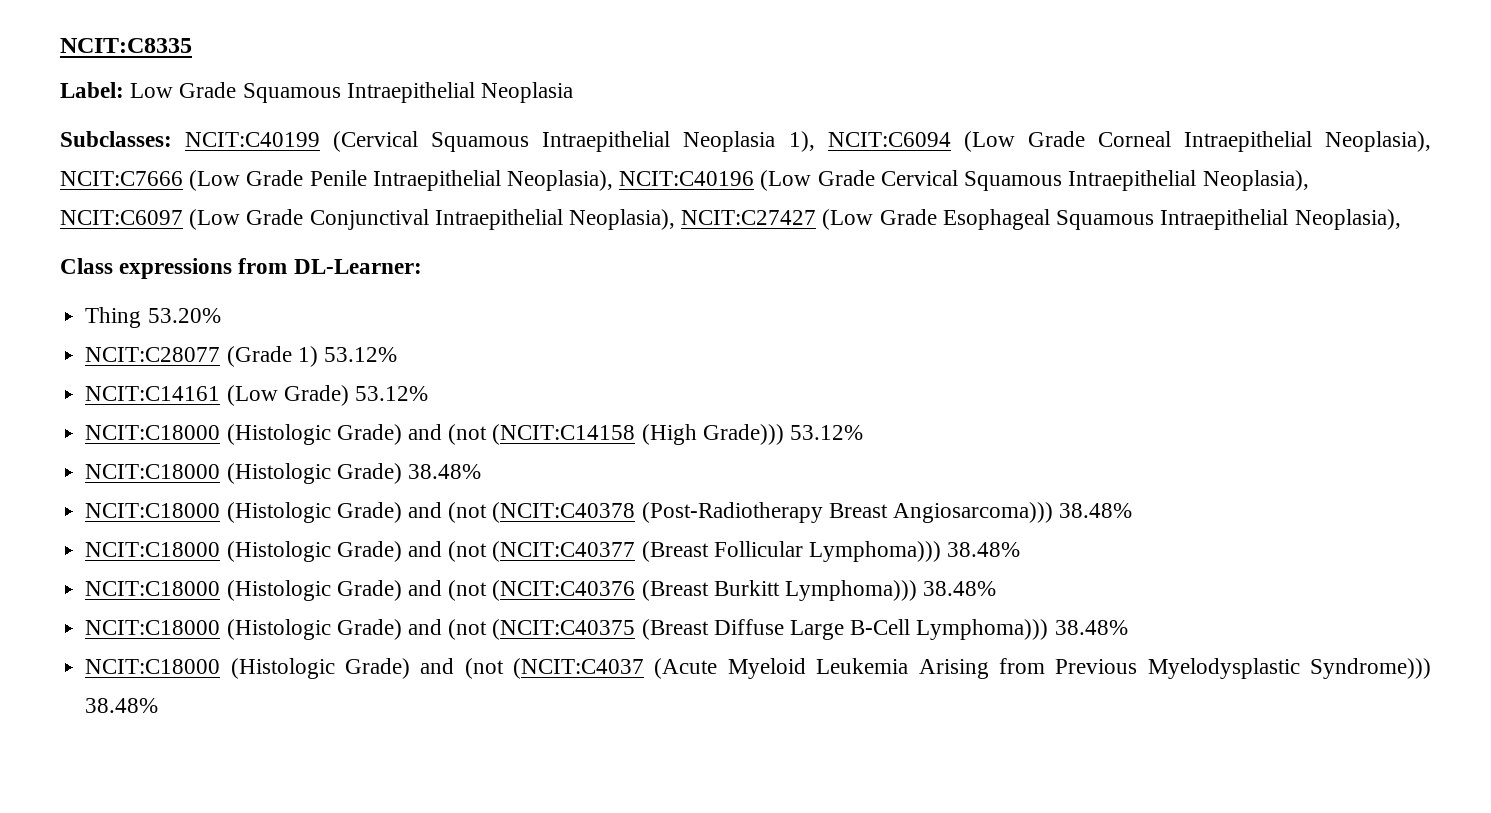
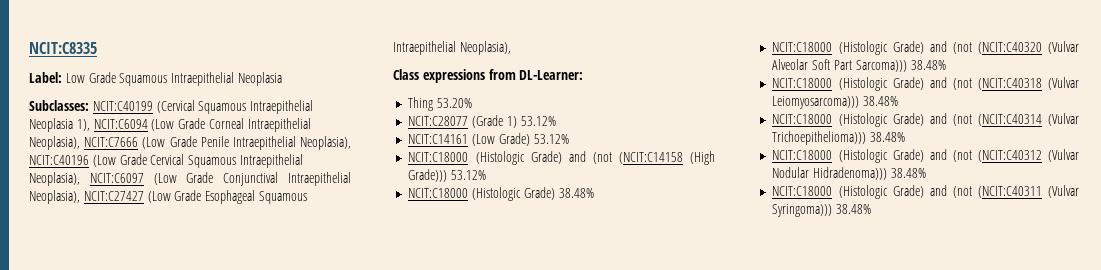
[492,502,1133,523] [85,541,1021,562] [85,580,997,601] [85,619,1128,640] [85,658,1431,679] (NCIT:C40378 (Post-Radiotherapy Breast Angiosarcoma))) 38.48% // NCIT:C18000 (Histologic Grade) and (not (NCIT:C40377 (Breast Follicular Lymphoma))) 38.48% // NCIT:C18000 (Histologic Grade) and (not (NCIT:C40376 (Breast Burkitt Lymphoma))) 38.48% // NCIT:C18000 (Histologic Grade) and (not (NCIT:C40375 (Breast Diffuse Large B-Cell Lymphoma))) 38.48% // NCIT:C18000 (Histologic Grade) and (not (NCIT:C4037 (Acute Myeloid Leukemia Arising from Previous Myelodysplastic Syndrome))) -> [977,41,1079,54] [772,59,946,72] [772,77,1079,91] [772,96,899,109] [772,113,1079,127] [772,131,906,145] [772,149,1079,163] [772,167,926,180] [772,185,1079,199] [772,204,833,217] (NCIT:C40320 (Vulvar Alveolar Soft Part Sarcoma))) 38.48% // NCIT:C18000 (Histologic Grade) and (not (NCIT:C40318 (Vulvar Leiomyosarcoma))) 38.48% // NCIT:C18000 (Histologic Grade) and (not (NCIT:C40314 (Vulvar Trichoepithelioma))) 38.48% // NCIT:C18000 (Histologic Grade) and (not (NCIT:C40312 (Vulvar Nodular Hidradenoma))) 38.48% // NCIT:C18000 (Histologic Grade) and (not (NCIT:C40311 (Vulvar Syringoma)))

